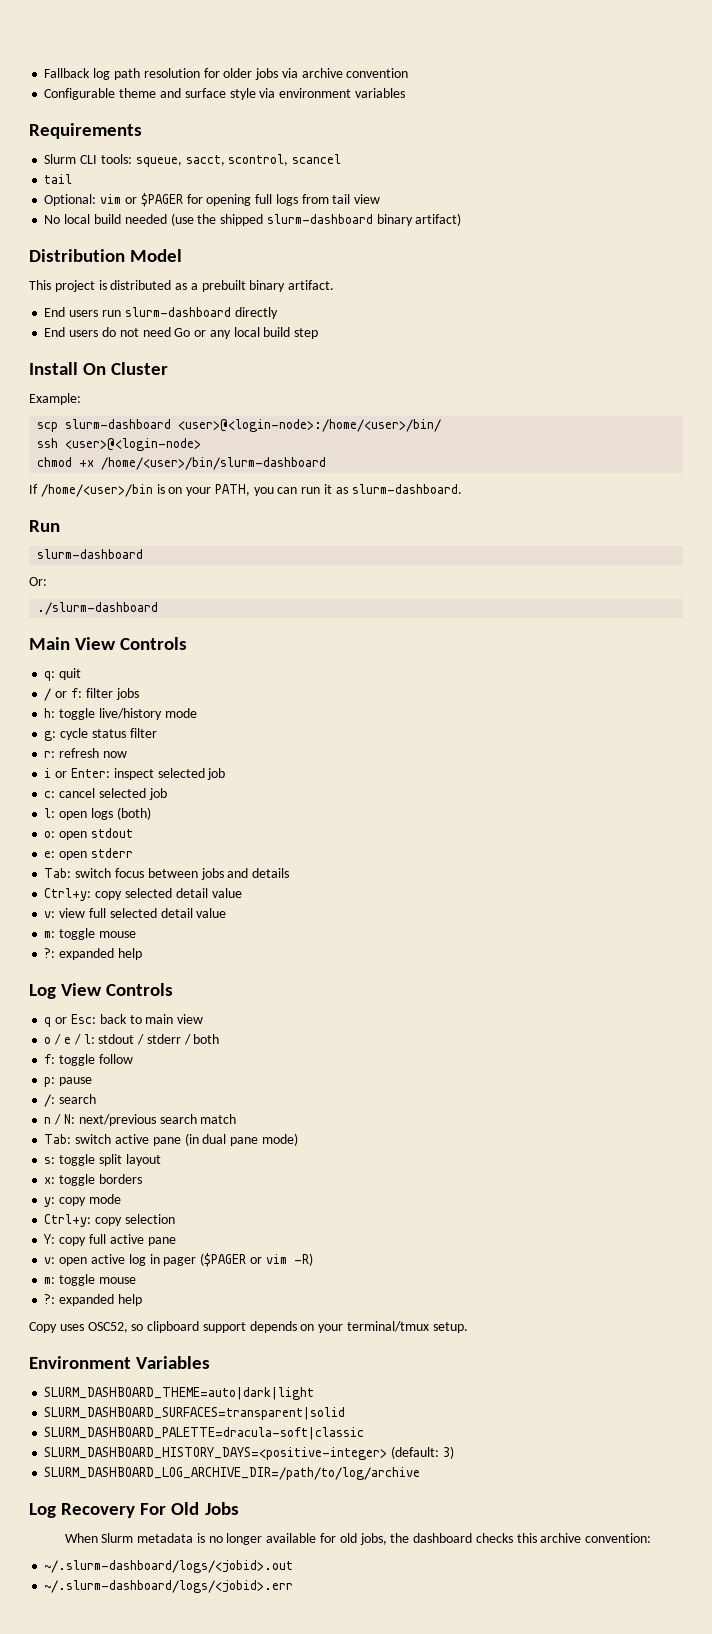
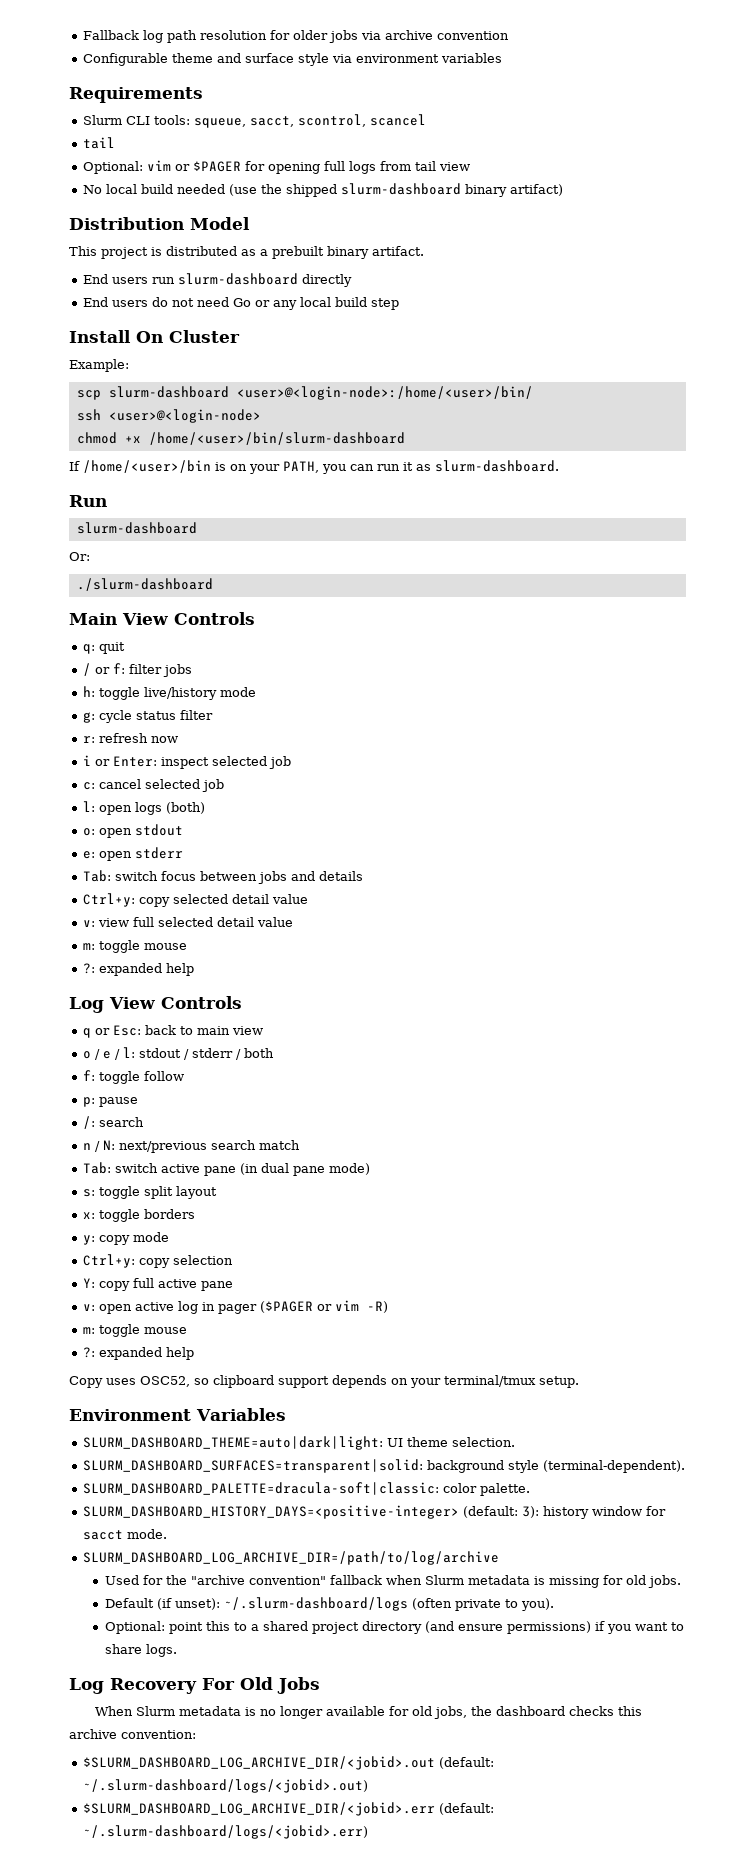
[44,1387,315,1400] [44,1407,346,1420] [44,1427,365,1440] [44,1446,454,1460] [44,1467,421,1480] SLURM_DASHBOARD_THEME=auto|dark|light // SLURM_DASHBOARD_SURFACES=transparent|solid // SLURM_DASHBOARD_PALETTE=dracula-soft|classic // SLURM_DASHBOARD_HISTORY_DAYS=<positive-integer> (default: 3) // SLURM_DASHBOARD_LOG_ARCHIVE_DIR=/path/to/log/archive -> [83,1436,516,1450] [83,1459,686,1473] [83,1482,531,1496] [83,1505,667,1519] [83,1529,168,1540] [83,1551,500,1565] [104,1575,681,1588] [104,1597,554,1611] [104,1621,684,1634] [104,1644,177,1657] SLURM_DASHBOARD_THEME=auto|dark|light: UI theme selection. // SLURM_DASHBOARD_SURFACES=transparent|solid: background style (terminal-dependent). // SLURM_DASHBOARD_PALETTE=dracula-soft|classic: color palette. // SLURM_DASHBOARD_HISTORY_DAYS=<positive-integer> (default: 3): history window for sacct mode. // SLURM_DASHBOARD_LOG_ARCHIVE_DIR=/path/to/log/archive // Used for the "archive convention" fallback when Slurm metadata is missing for old jobs. // Default (if unset): ~/.slurm-dashboard/logs (often private to you). // Optional: point this to a shared project directory (and ensure permissions) if you want to share logs.
[44,1560,294,1573] [44,1580,294,1593] ~/.slurm-dashboard/logs/<jobid>.out // ~/.slurm-dashboard/logs/<jobid>.err -> [83,1756,495,1770] [83,1779,369,1793] [83,1802,495,1816] [83,1825,369,1839] $SLURM_DASHBOARD_LOG_ARCHIVE_DIR/<jobid>.out (default: ~/.slurm-dashboard/logs/<jobid>.out) // $SLURM_DASHBOARD_LOG_ARCHIVE_DIR/<jobid>.err (default: ~/.slurm-dashboard/logs/<jobid>.err)

